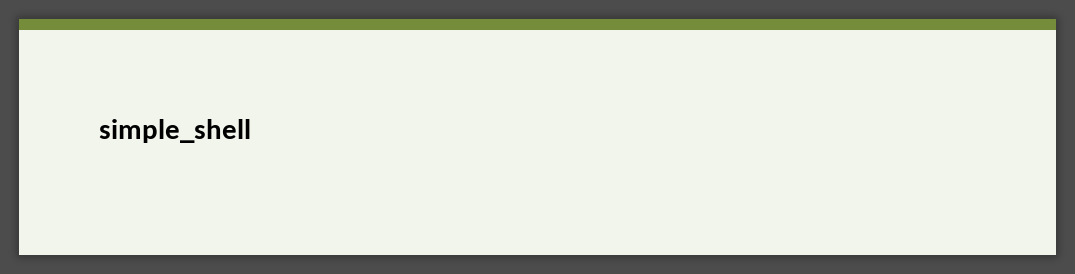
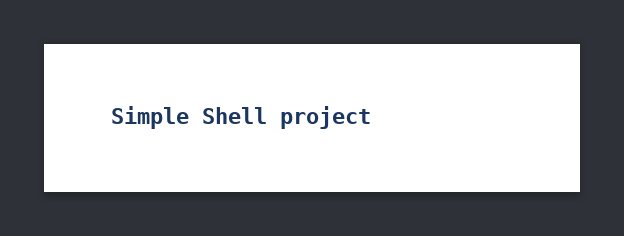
[99,119,251,143] simple_shell -> [111,106,371,129] Simple Shell project

